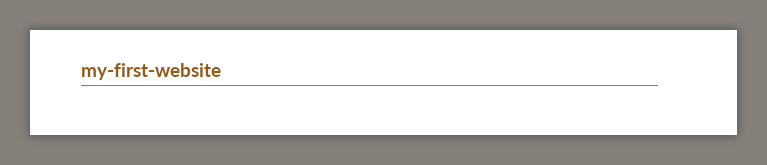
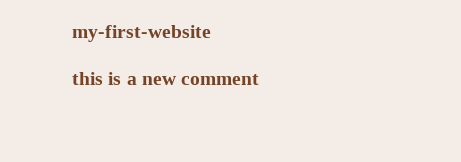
(221, 71) none -> [72,72,260,85] // this is a new comment

